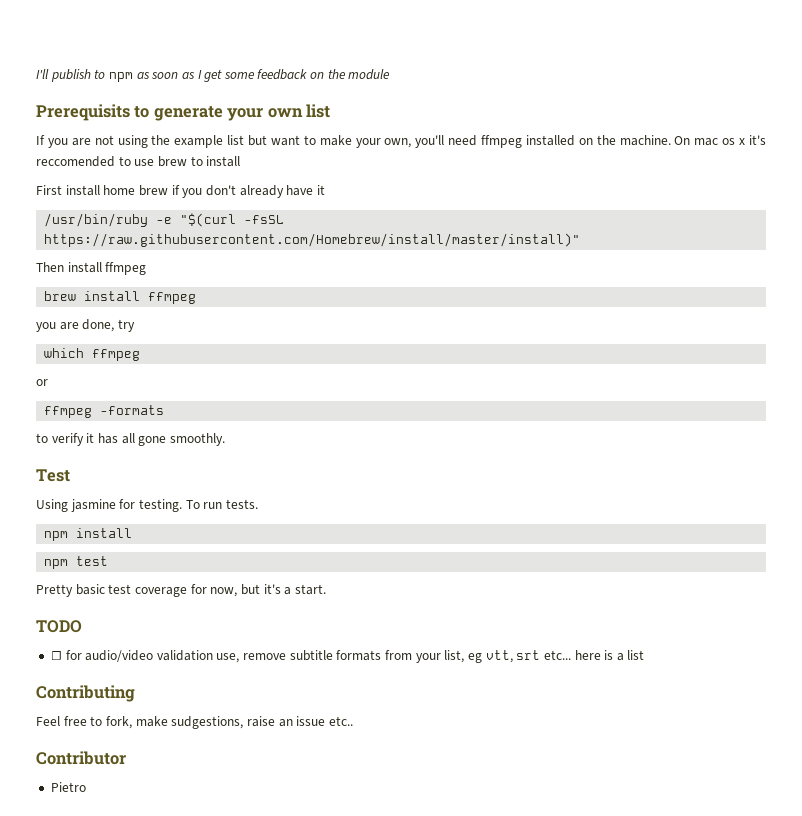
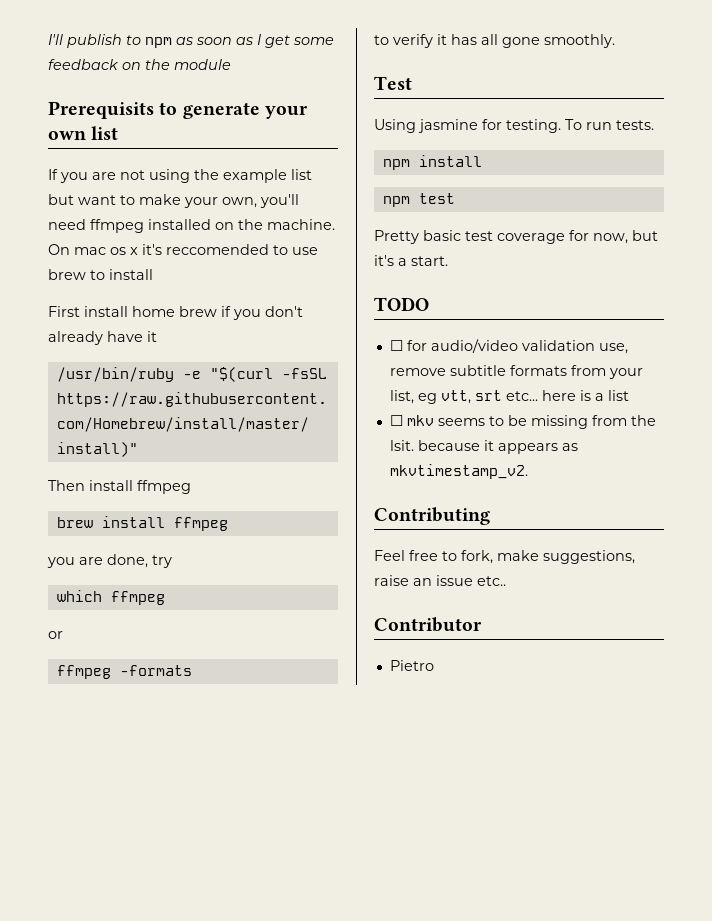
(645, 655) none -> [389,415,656,429] [389,440,578,454] [389,464,528,479] // ☐ mkv seems to be missing from the lsit. because it appears as mkvtimestamp_v2.
[171,716,244,729] sudgestions, -> [543,550,635,564] suggestions,

